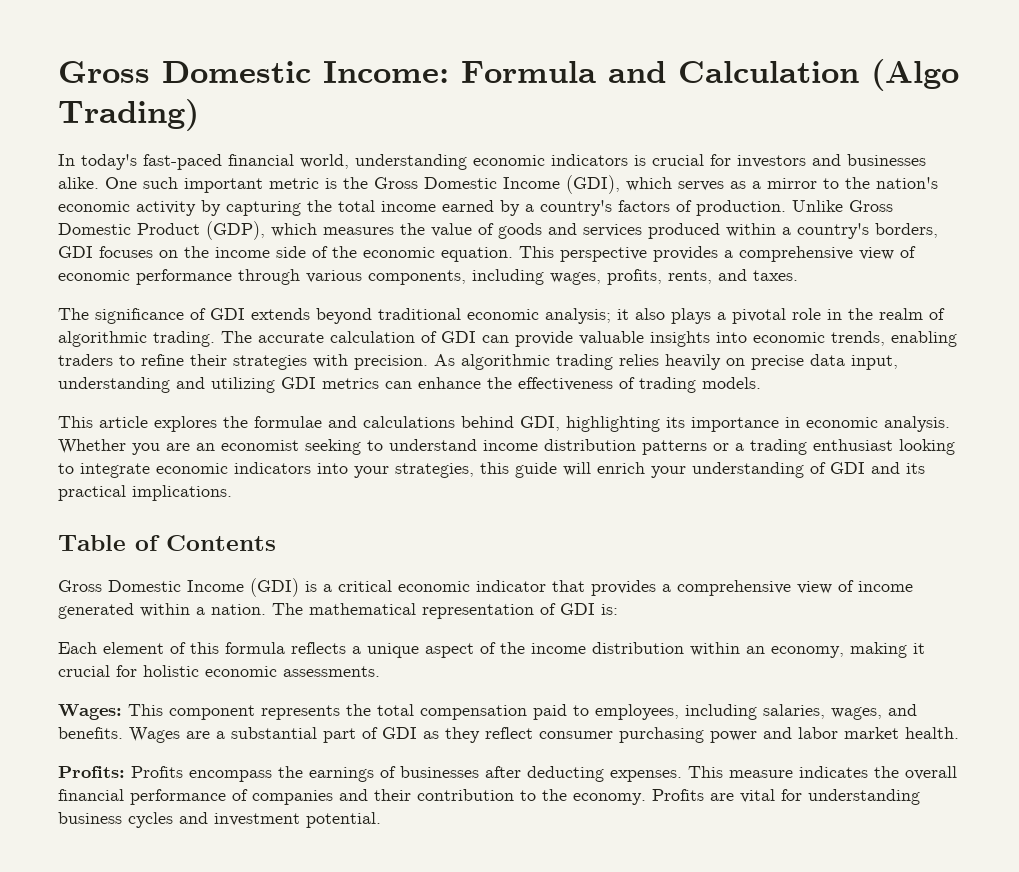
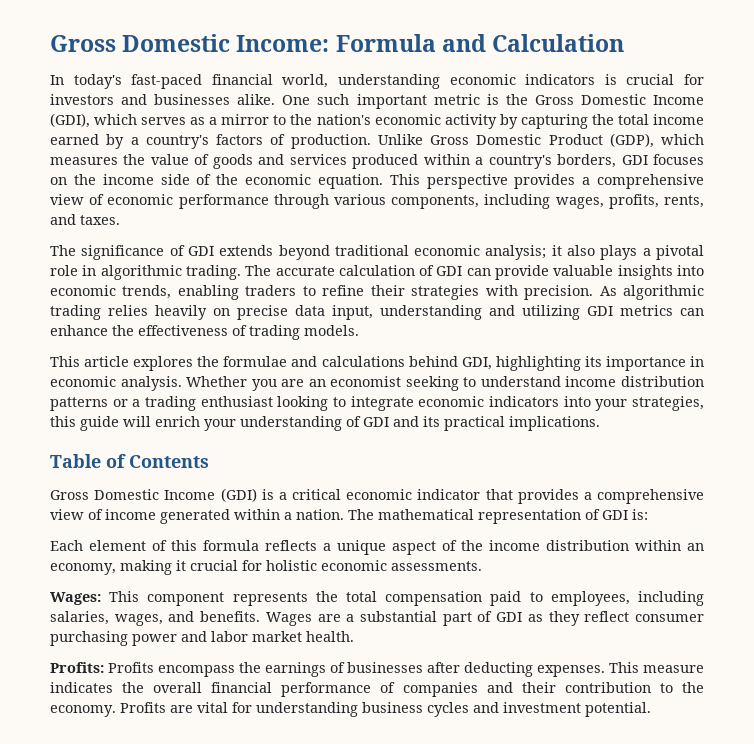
[871,59,959,91] [58,99,199,131] (Algo Trading) -> (625, 43) none
[848,308,945,320] the realm of -> (97, 270) none

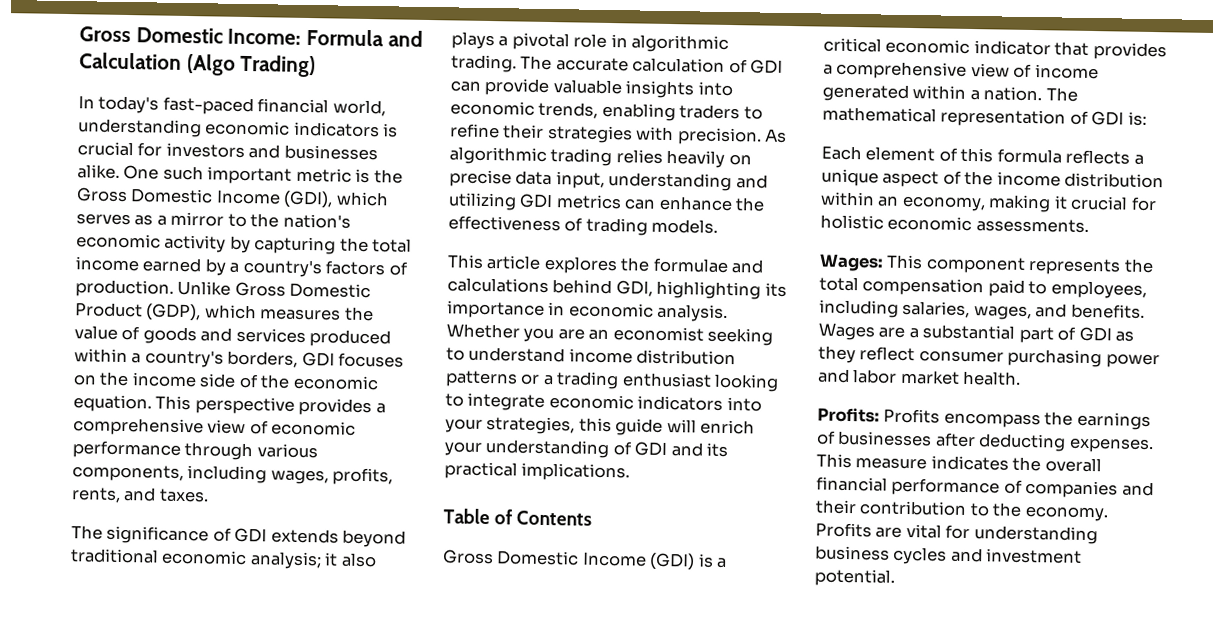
(625, 43) none -> [186,53,317,78] (Algo Trading)

